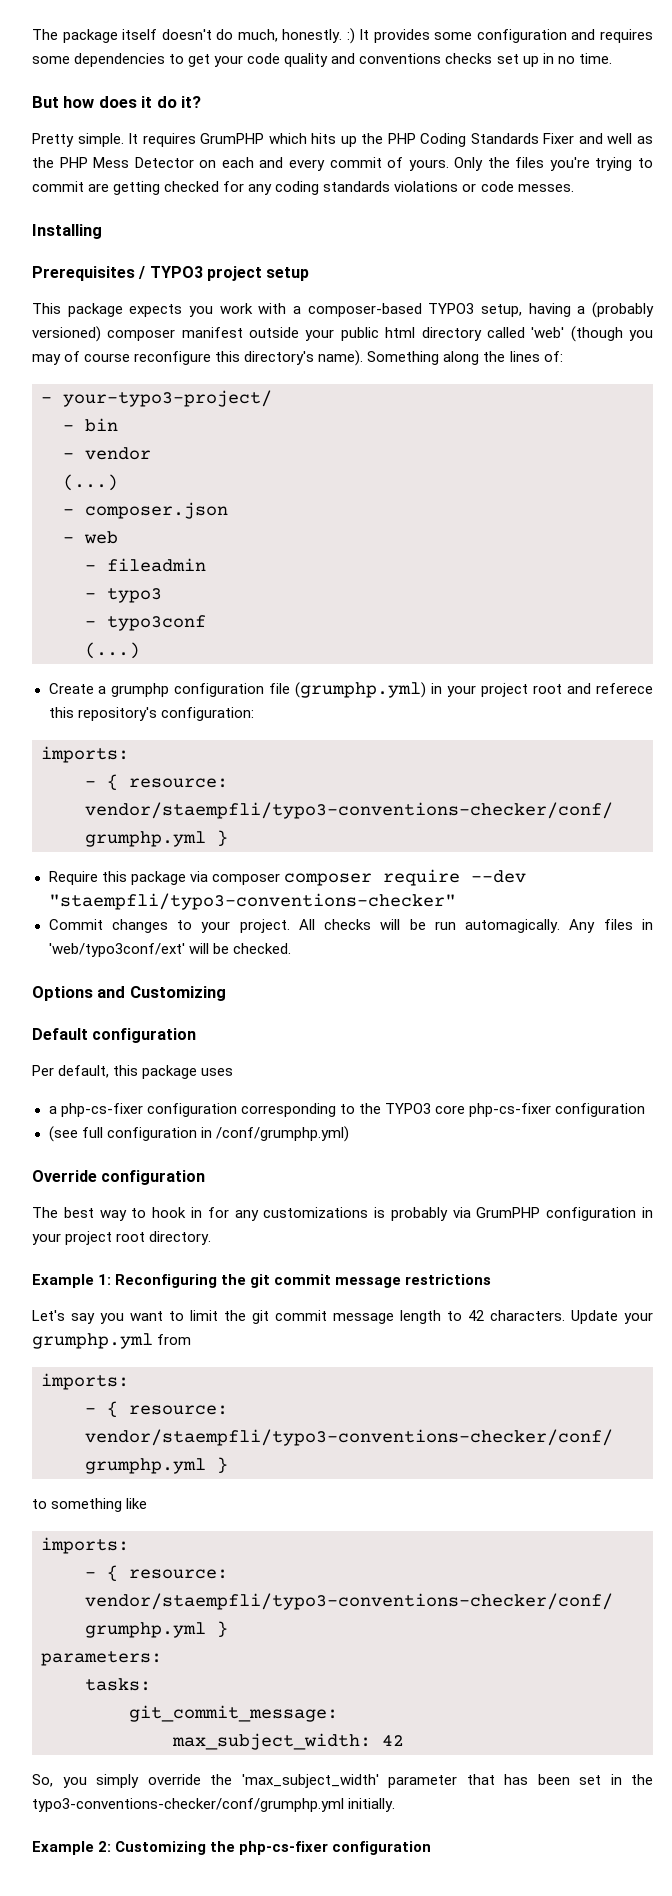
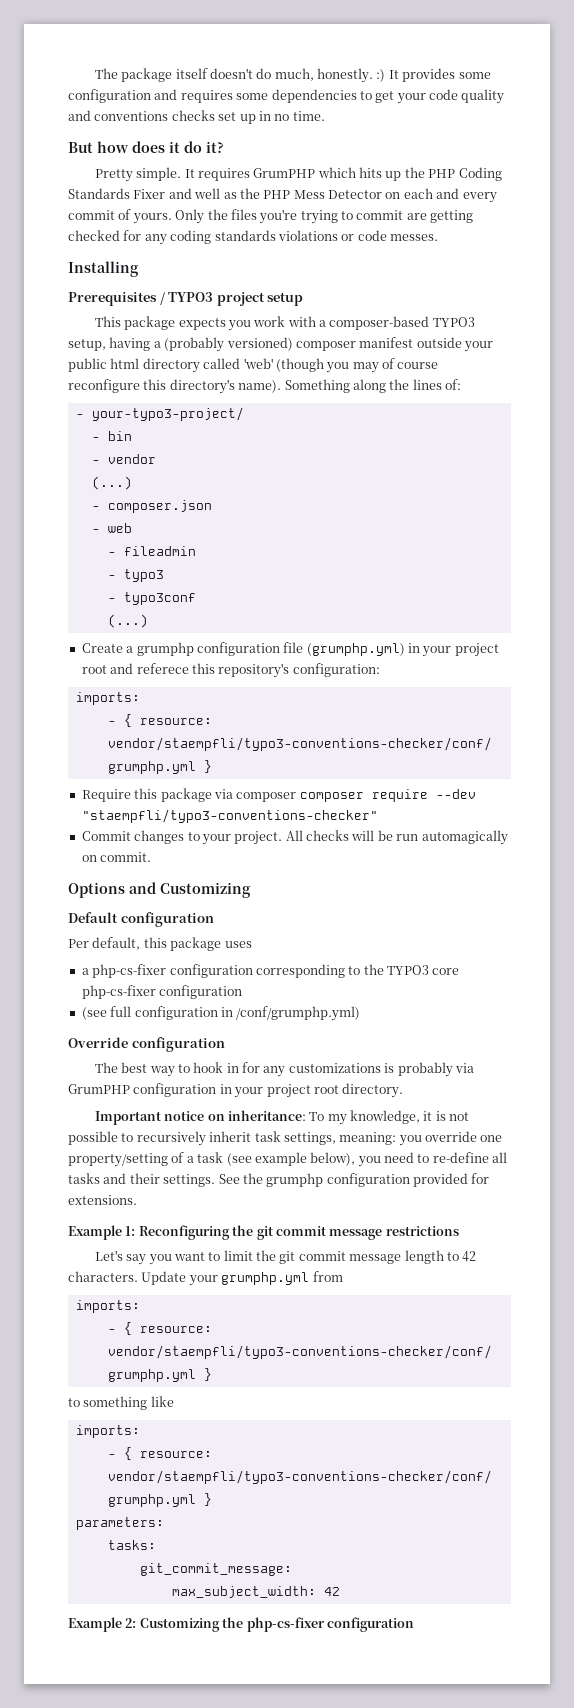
[465,919,653,933] [48,943,291,957] automagically. Any files in 'web/typo3conf/ext' will be checked. -> [421,830,508,845] [81,852,152,862] automagically on commit.
(212, 1238) none -> [94,1110,470,1125] [68,1131,503,1146] [68,1152,508,1167] [68,1173,490,1187] [68,1195,137,1205] // Important notice on inheritance: To my knowledge, it is not possible to recursively inherit task settings, meaning: you override one property/setting of a task (see example below), you need to re-define all tasks and their settings. See the grumphp configuration provided for extensions.
[32,1774,653,1788] [32,1798,396,1812] // So, you simply override the 'max_subject_width' parameter that has been set in the typo3-conventions-checker/conf/grumphp.yml initially. -> (340, 1591) none

